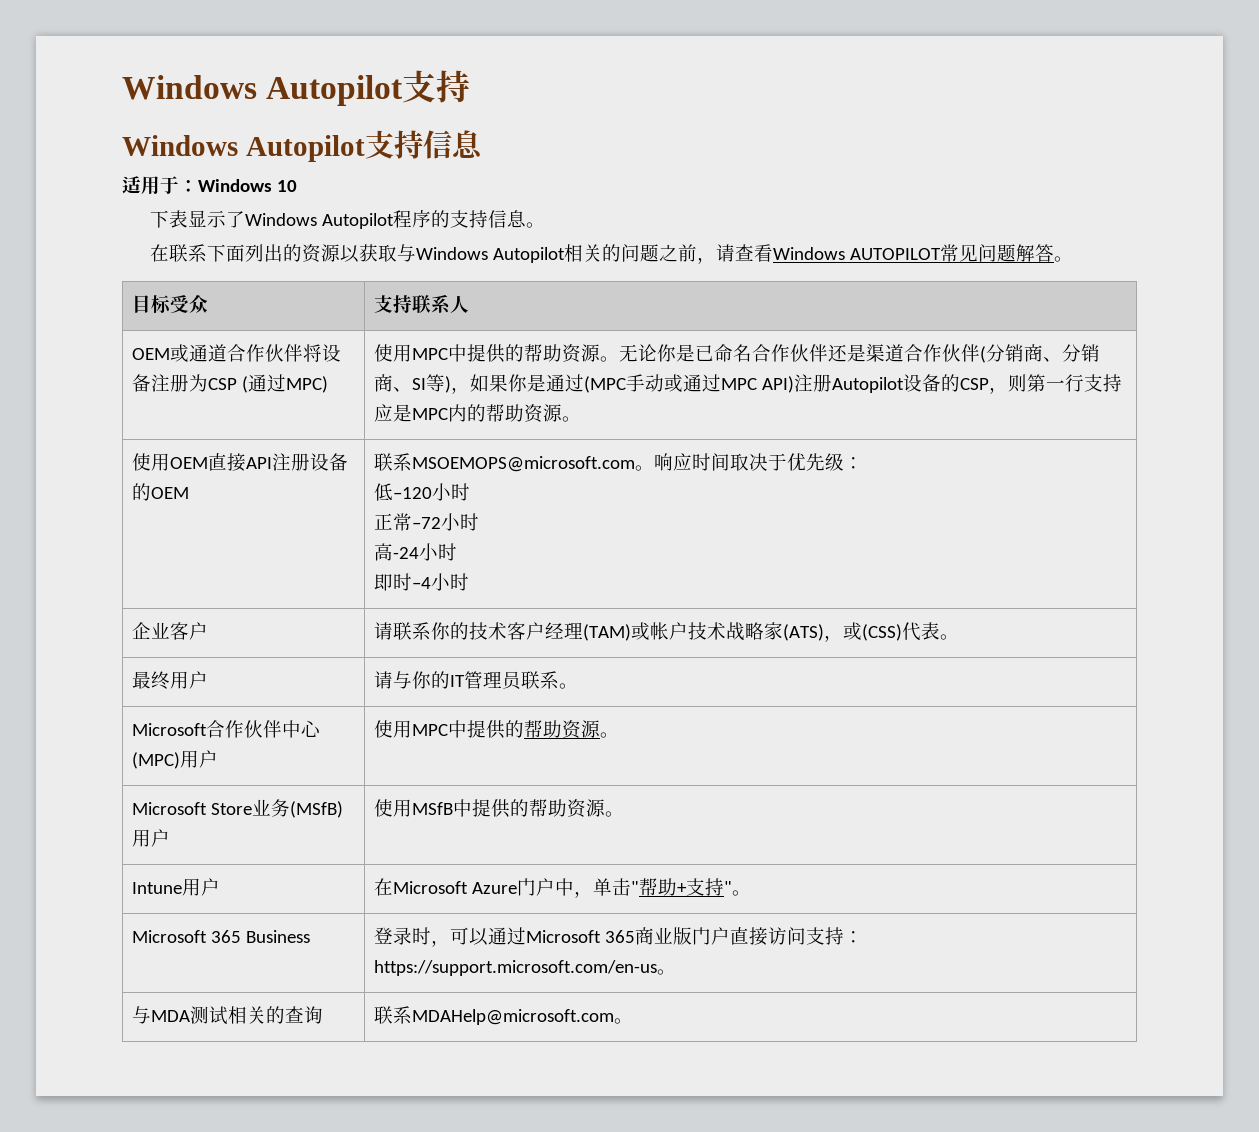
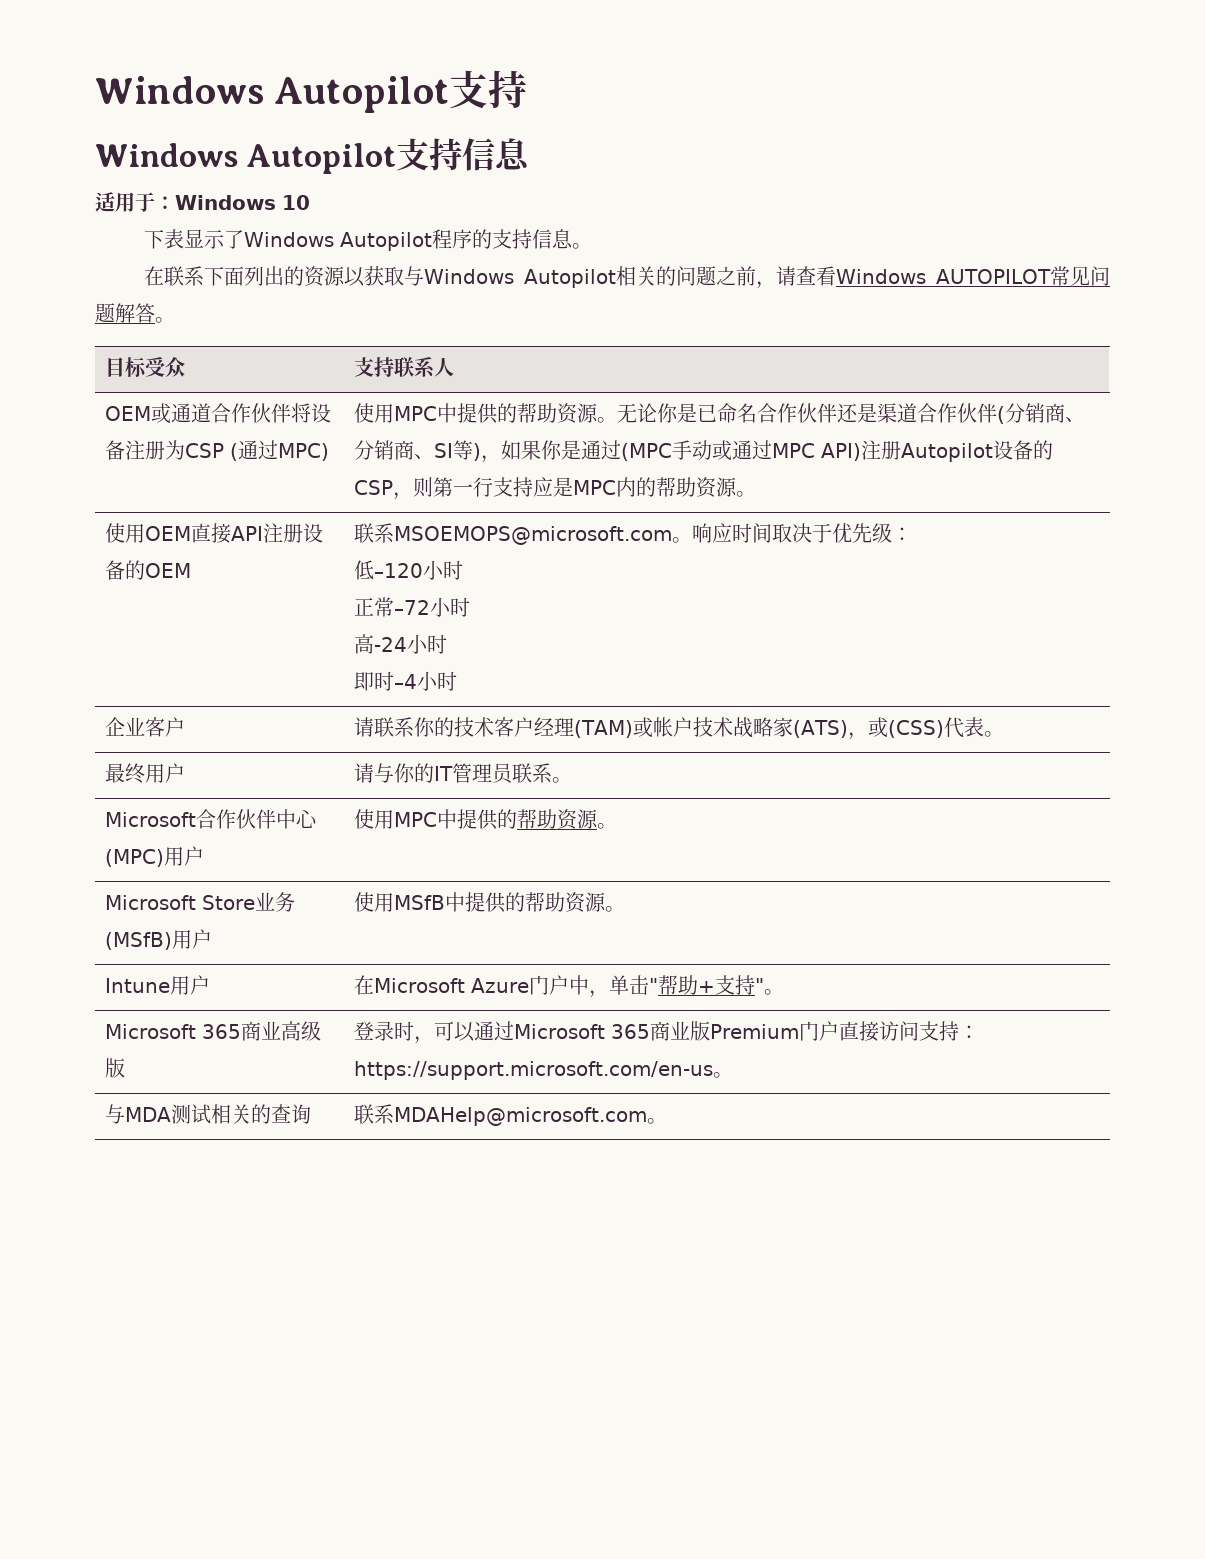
[245,930,310,943] Business -> [240,1021,321,1041] [104,1058,125,1078] 商业高级版
(692, 936) none -> [709,1024,799,1039] Premium

